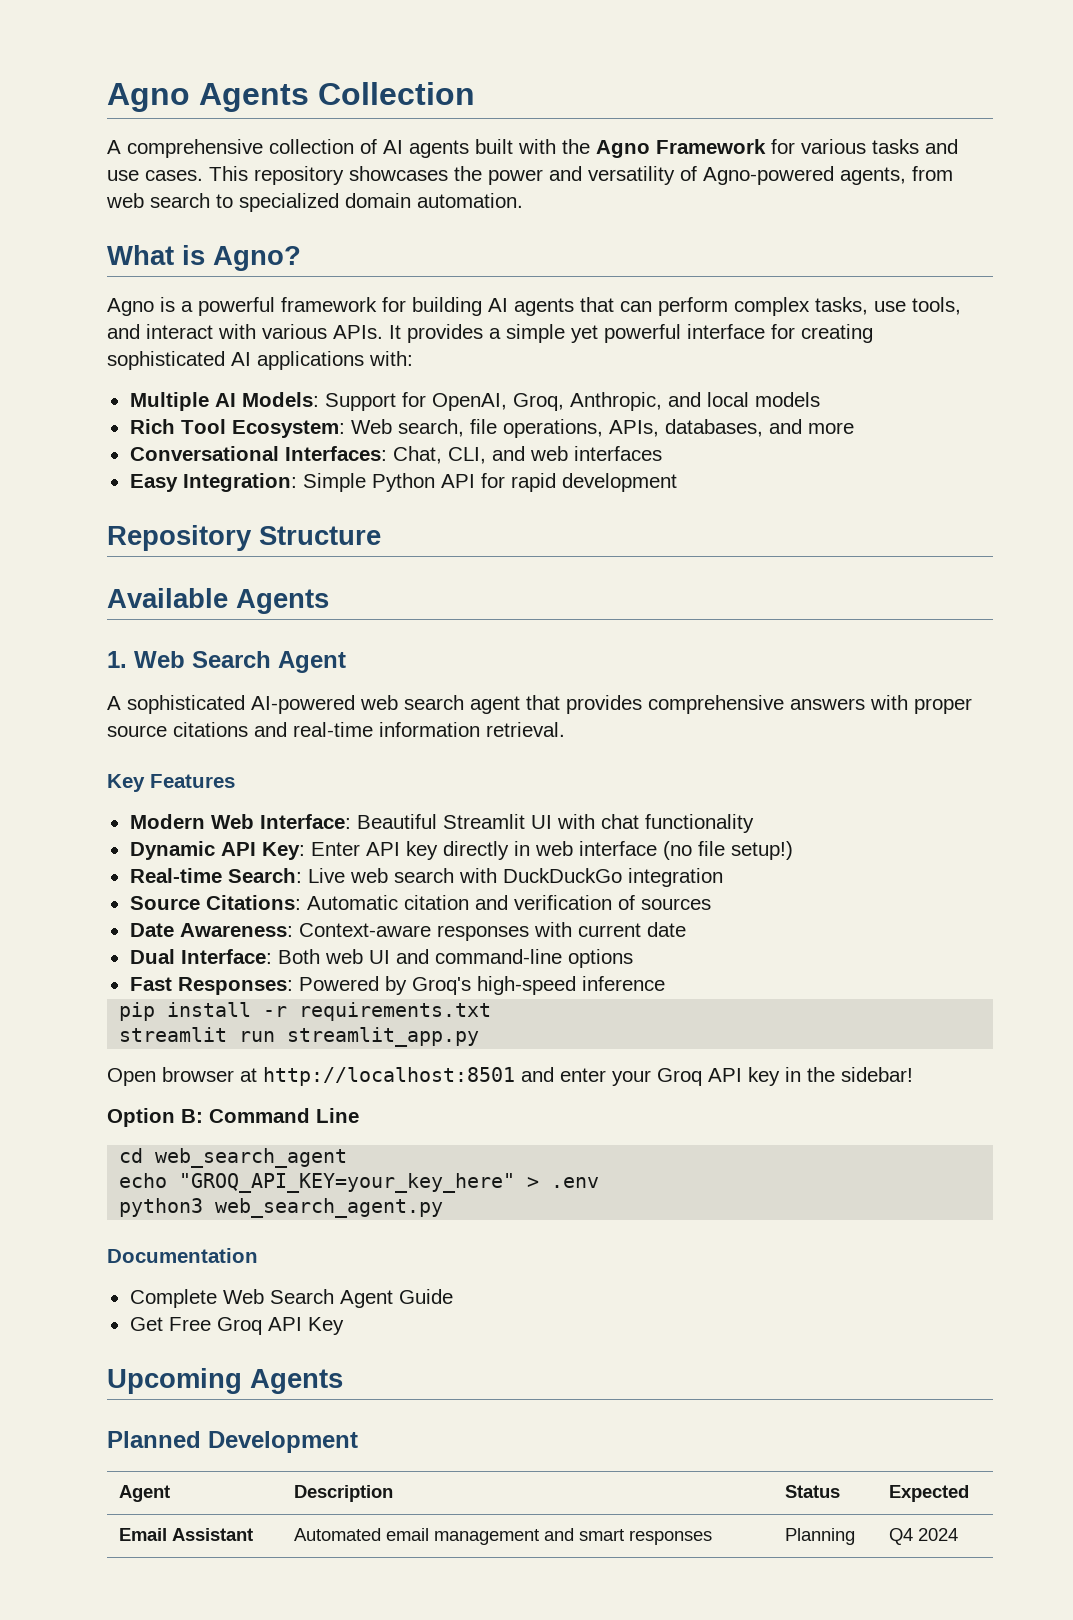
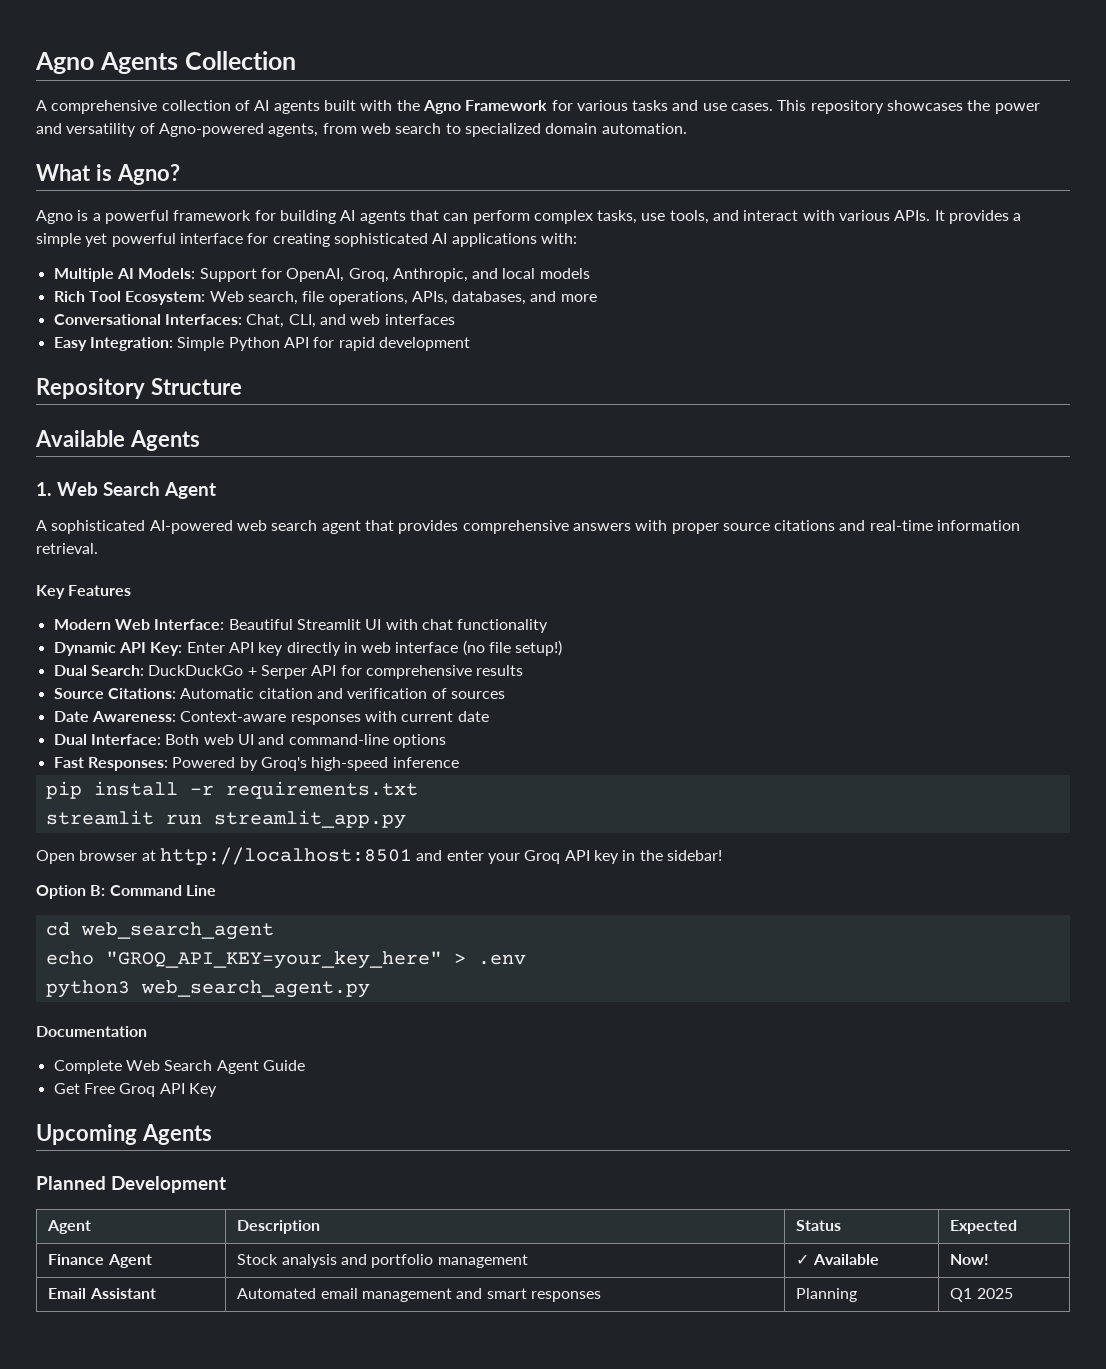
[129,868,723,887] Real-time Search: Live web search with DuckDuckGo integration -> [53,665,524,679] Dual Search: DuckDuckGo + Serper API for comprehensive results
(970, 1493) none -> [48,1254,152,1268] [237,1254,528,1268] [796,1254,879,1265] [950,1254,990,1265] // Finance Agent | Stock analysis and portfolio management | ✓ Available | Now!
[889,1528,959,1545] Q4 2024 -> [950,1288,1013,1302] Q1 2025

